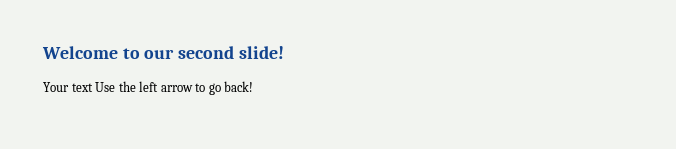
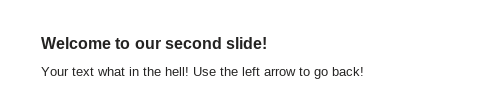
(93, 87) none -> [97,67,189,76] what in the hell!

